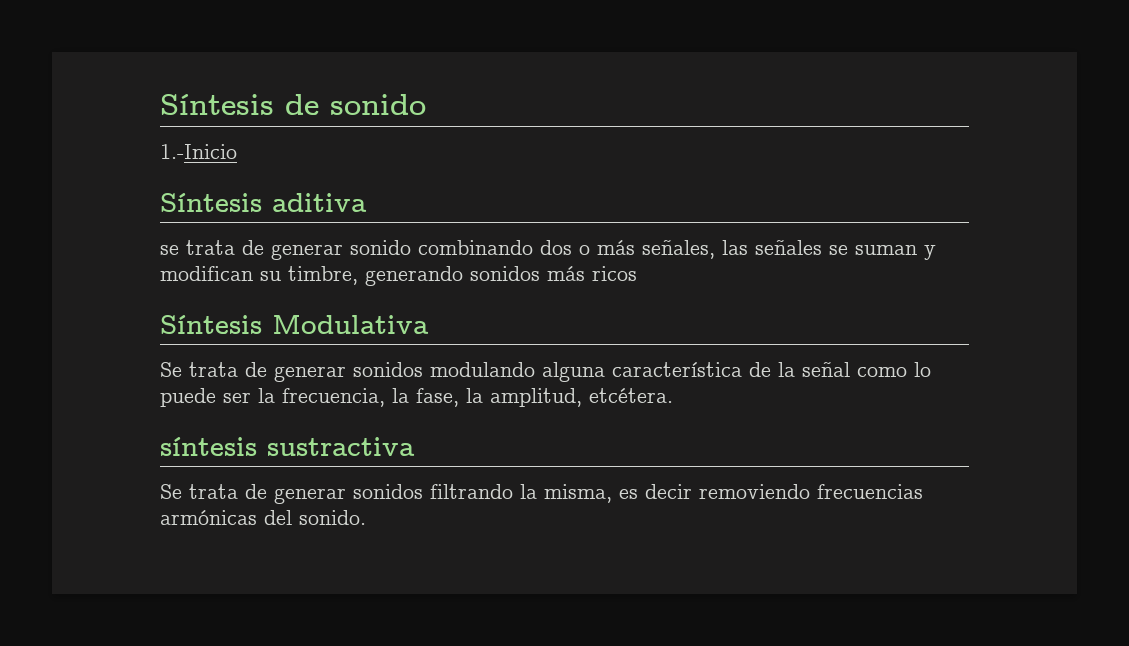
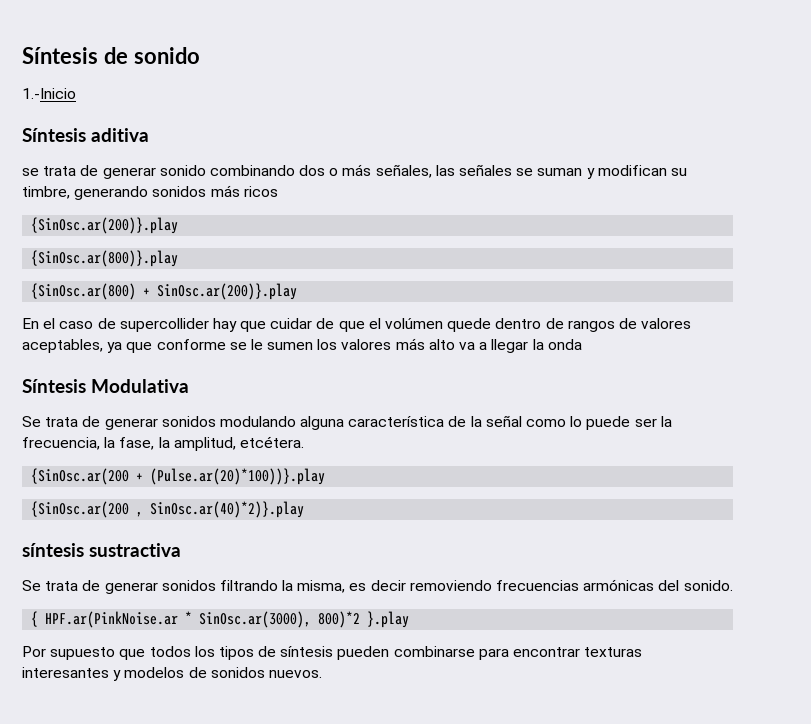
(637, 273) none -> [31,217,179,234] [31,250,179,267] [31,283,298,300] [22,318,692,332] [22,338,582,353] // {SinOsc.ar(200)}.play // {SinOsc.ar(800)}.play // {SinOsc.ar(800) + SinOsc.ar(200)}.play // En el caso de supercollider hay que cuidar de que el volúmen quede dentro de rangos de valores aceptables, ya que conforme se le sumen los valores más alto va a llegar la onda
(673, 395) none -> [31,468,326,485] [31,501,305,518] // {SinOsc.ar(200 + (Pulse.ar(20)*100))}.play // {SinOsc.ar(200 , SinOsc.ar(40)*2)}.play
(366, 517) none -> [31,611,410,628] [22,646,643,660] [22,667,322,681] // { HPF.ar(PinkNoise.ar * SinOsc.ar(3000), 800)*2 }.play // Por supuesto que todos los tipos de síntesis pueden combinarse para encontrar texturas interesantes y modelos de sonidos nuevos.

